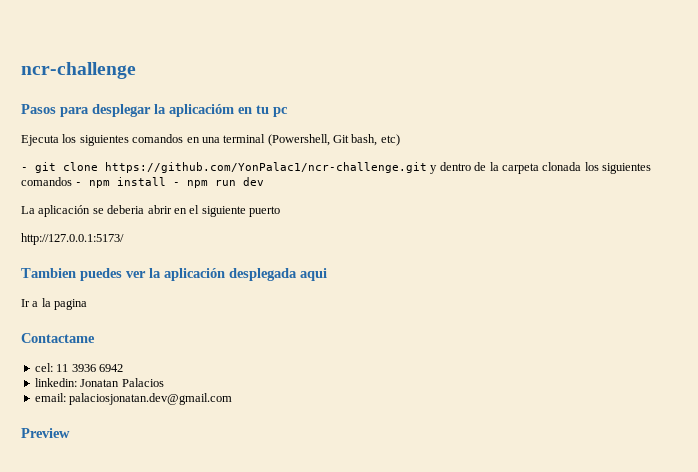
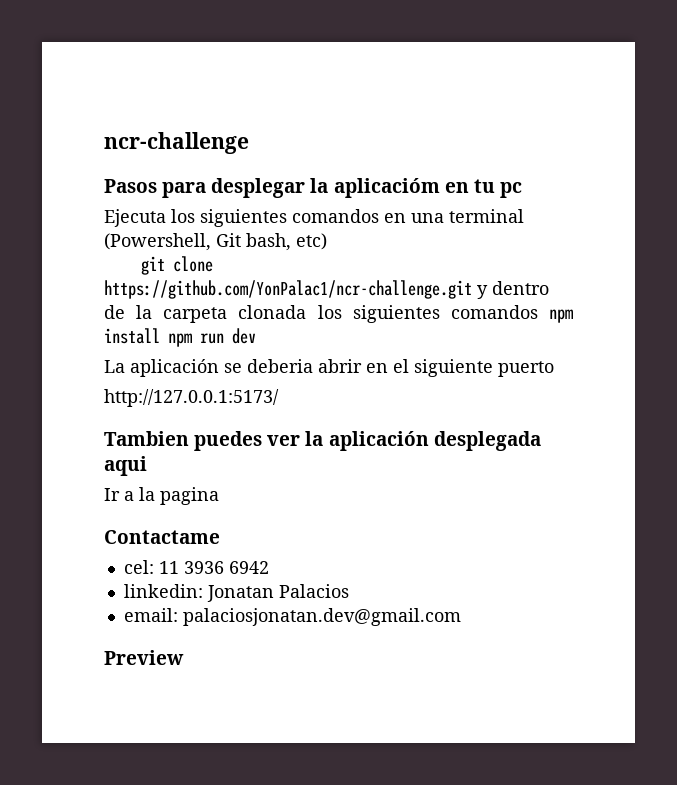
[21,167,28,171] - -> (327, 241) none
[75,182,83,186] - -> (538, 312) none
[173,182,181,186] - -> (160, 336) none

